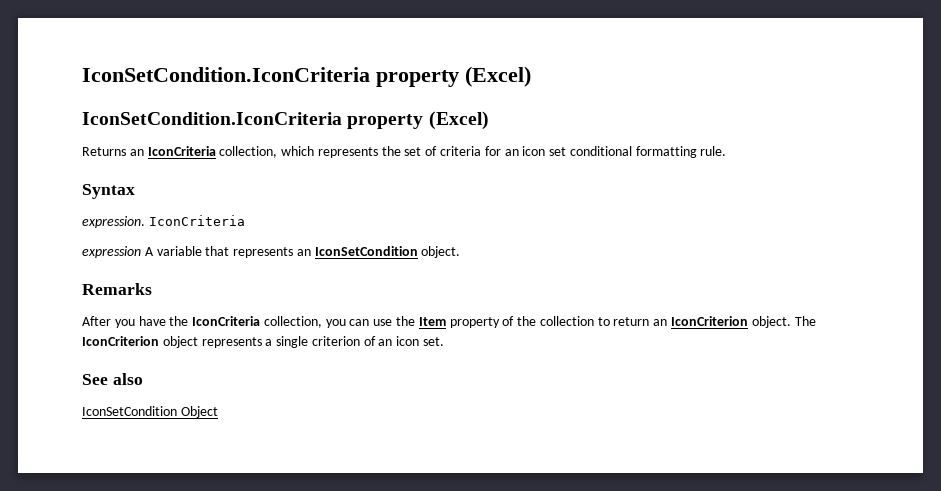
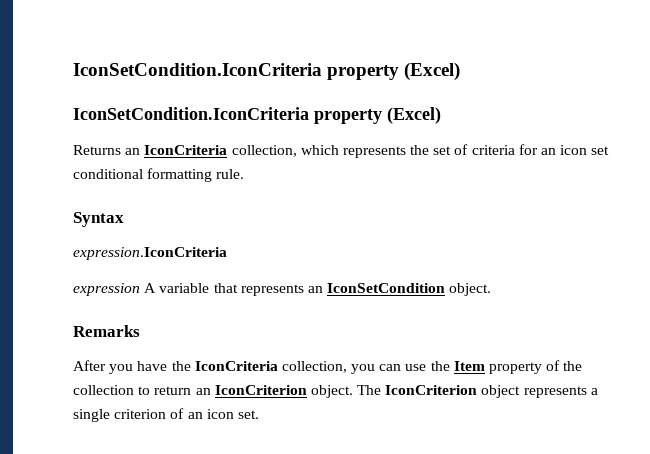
[82,215,245,228] expression. IconCriteria -> [73,247,227,260] expression.IconCriteria
[82,373,143,385] [82,406,218,418] // See also // IconSetCondition Object -> (259, 414) none

